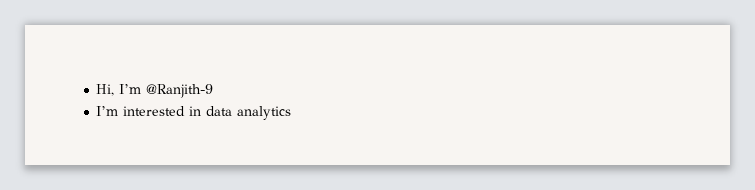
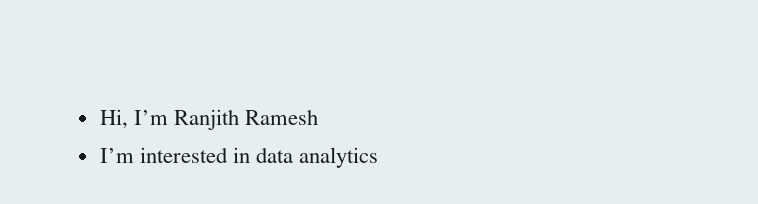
[146,84,214,98] @Ranjith-9 -> [173,109,318,130] Ranjith Ramesh

